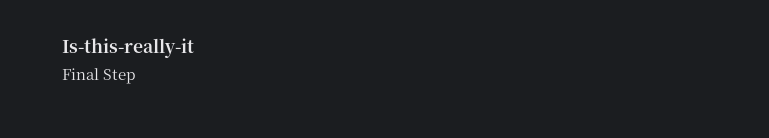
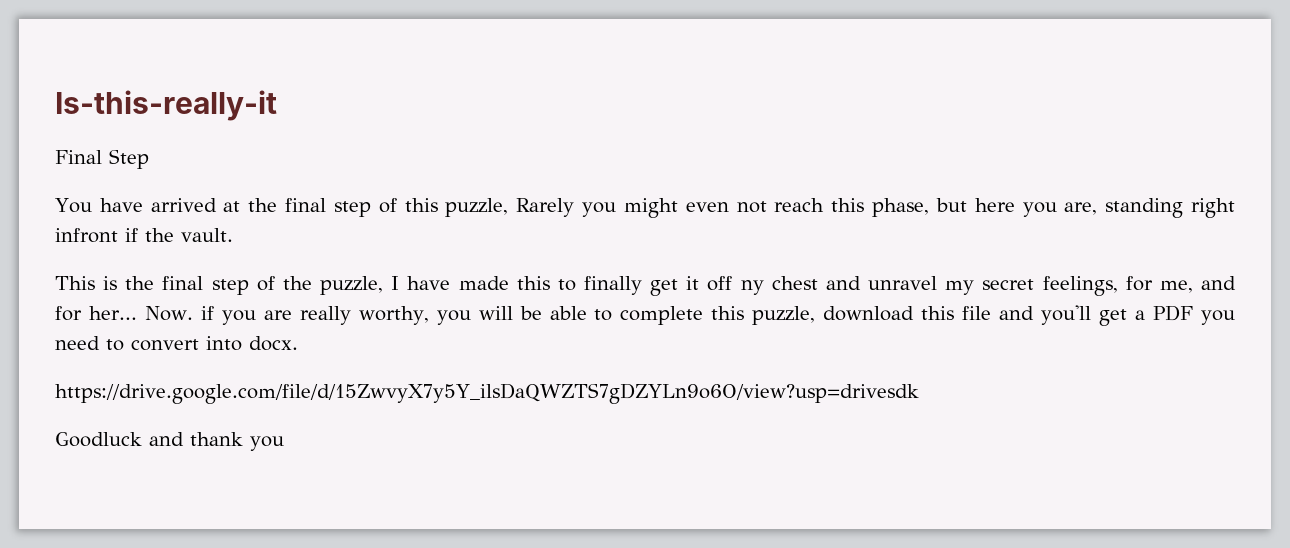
(137, 76) none -> [55,198,1236,218] [55,228,233,243] [55,276,1237,296] [55,305,1235,326] [55,336,298,351] [55,383,919,404] [55,432,284,451] // You have arrived at the final step of this puzzle, Rarely you might even not reach this phase, but here you are, standing right infront if the vault. // This is the final step of the puzzle, I have made this to finally get it off ny chest and unravel my secret feelings, for me, and for her... Now. if you are really worthy, you will be able to complete this puzzle, download this file and you'll get a PDF you need to convert into docx. // https://drive.google.com/file/d/15ZwvyX7y5Y_ilsDaQWZTS7gDZYLn9o6O/view?usp=drivesdk // Goodluck and thank you

